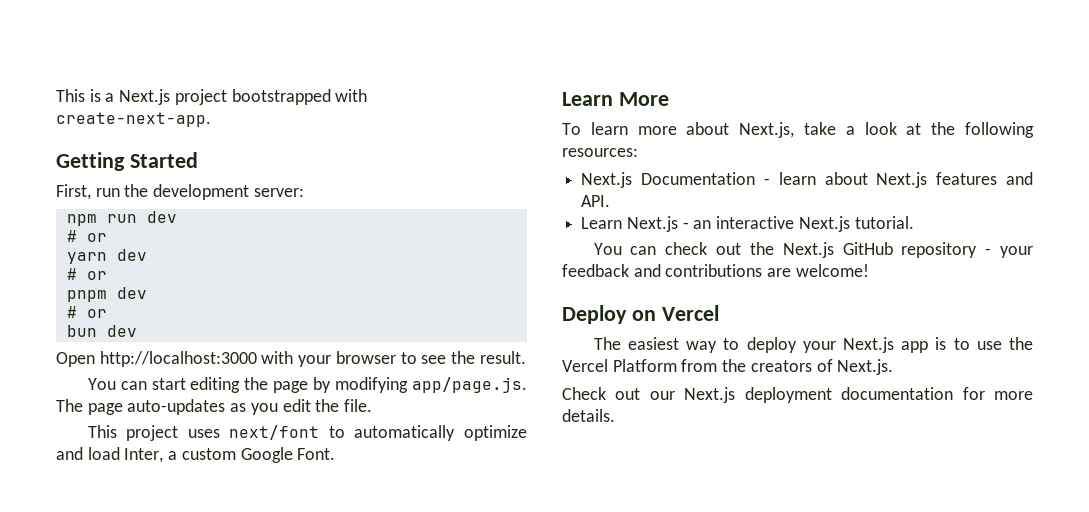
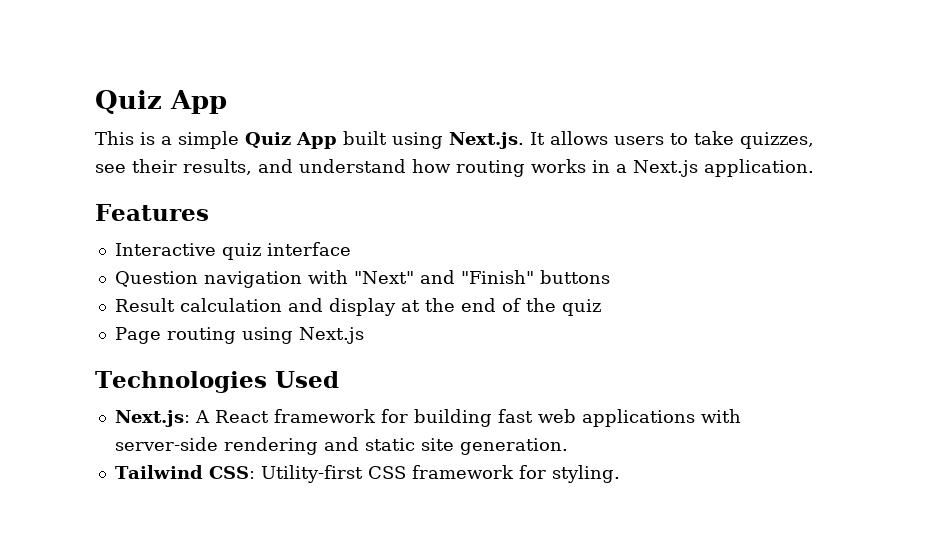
(56, 95) none -> [95,90,227,114] Quiz App //
[119,89,368,105] [56,112,211,127] [56,152,198,171] [56,184,304,200] [66,211,177,226] [66,230,107,242] [66,249,147,264] [66,268,107,280] [66,287,147,302] [66,306,107,318] [66,325,137,337] [56,351,526,367] [87,377,527,393] [56,399,373,415] [87,425,527,441] [56,447,336,463] [562,92,669,106] [562,122,1034,138] [562,148,638,157] [581,172,1033,188] [581,195,611,207] [581,216,914,232] [593,242,1033,258] [562,264,869,277] [562,305,719,324] [593,337,1033,353] [562,359,894,375] [562,387,1033,403] [562,409,615,422] Next.js project bootstrapped with create-next-app. // Getting Started // First, run the development server: // npm run dev // # or // yarn dev // # or // pnpm dev // # or // bun dev // Open http://localhost:3000 with your browser to see the result. // You can start editing the page by modifying app/page.js. The page auto-updates as you edit the file. // This project uses next/font to automatically optimize and load Inter, a custom Google Font. // Learn More // To learn more about Next.js, take a look at the following resources: // Next.js Documentation - learn about Next.js features and API. // Learn Next.js - an interactive Next.js tutorial. // You can check out the Next.js GitHub repository - your feedback and contributions are welcome! // Deploy on Vercel // The easiest way to deploy your Next.js app is to use the Vercel Platform from the creators of Next.js. // Check out our Next.js deployment documentation for more details. -> [178,131,814,149] [95,159,814,177] [95,204,209,221] [114,242,351,260] [114,270,610,288] [114,298,601,316] [114,327,364,344] [95,371,339,393] [114,409,741,427] [114,437,568,455] [114,465,620,483] simple Quiz App built using Next.js. It allows users to take quizzes, see their results, and understand how routing works in a Next.js application. // Features // Interactive quiz interface // Question navigation with "Next" and "Finish" buttons // Result calculation and display at the end of the quiz // Page routing using Next.js // Technologies Used // Next.js: A React framework for building fast web applications with server-side rendering and static site generation. // Tailwind CSS: Utility-first CSS framework for styling.

